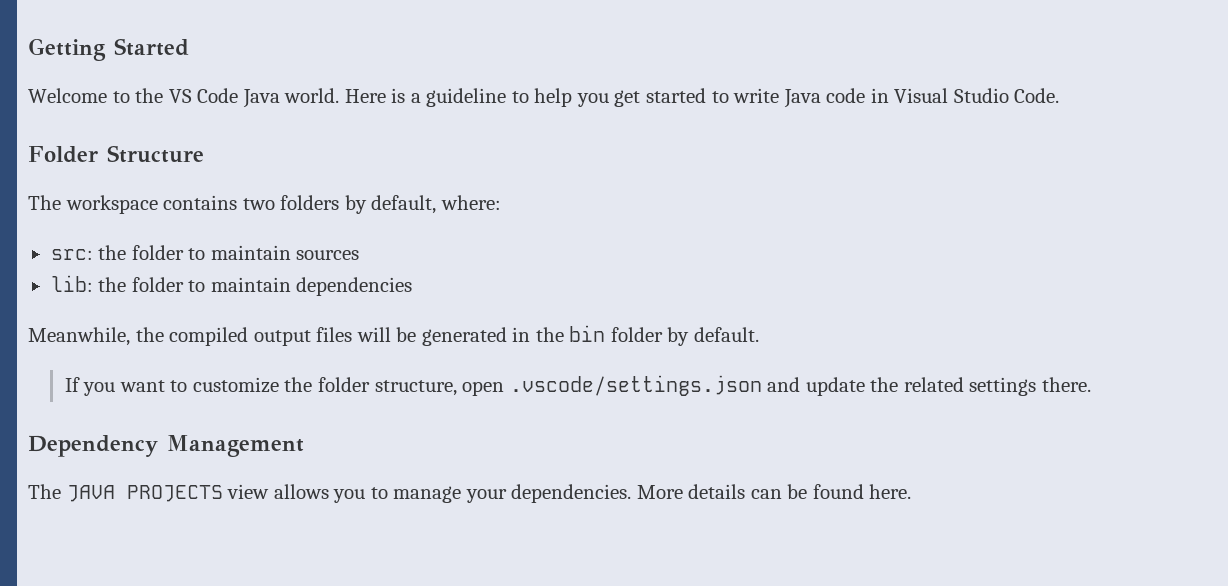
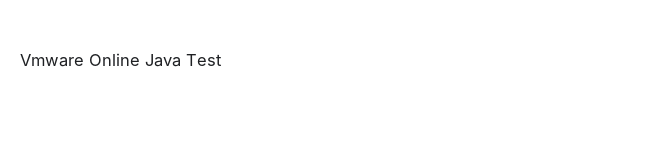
[28,38,189,61] [28,88,1060,108] [28,145,204,163] [28,195,501,214] [50,245,360,260] [50,275,413,296] [28,325,759,346] [64,375,1091,396] [28,435,304,457] [28,484,912,503] Getting Started // Welcome to the VS Code Java world. Here is a guideline to help you get started to write Java code in Visual Studio Code. // Folder Structure // The workspace contains two folders by default, where: // src: the folder to maintain sources // lib: the folder to maintain dependencies // Meanwhile, the compiled output files will be generated in the bin folder by default. // If you want to customize the folder structure, open .vscode/settings.json and update the related settings there. // Dependency Management // The JAVA PROJECTS view allows you to manage your dependencies. More details can be found here. -> [20,53,222,67] Vmware Online Java Test

